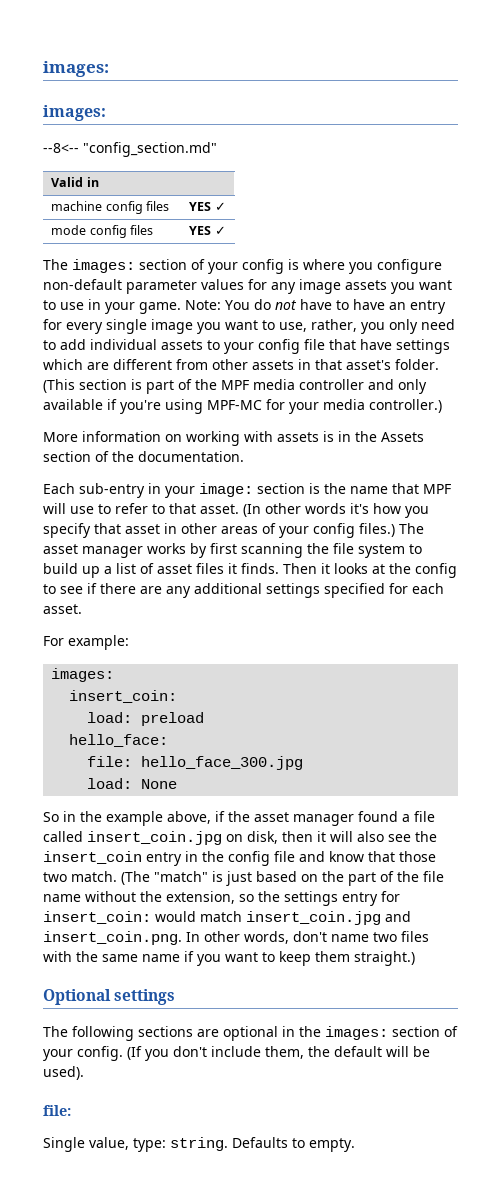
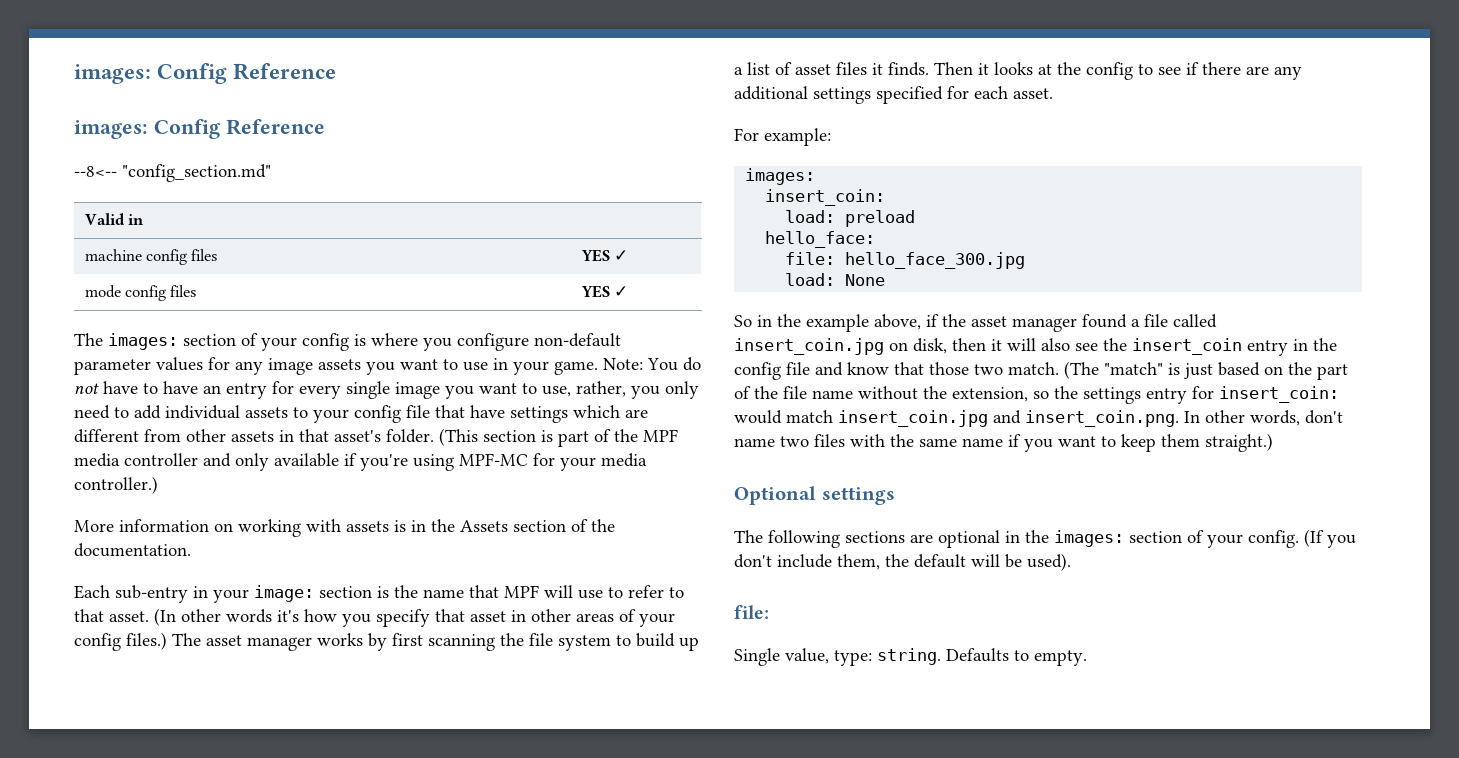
[43,61,109,77] [43,105,106,121] images: // images: -> [74,63,337,84] [74,119,325,139] images: Config Reference // images: Config Reference

